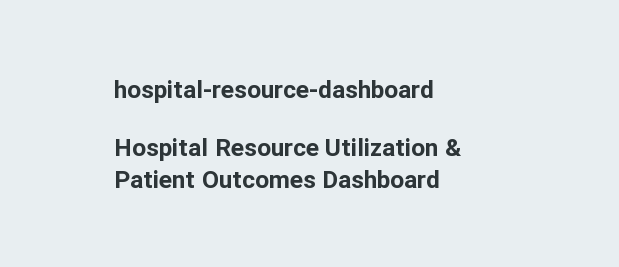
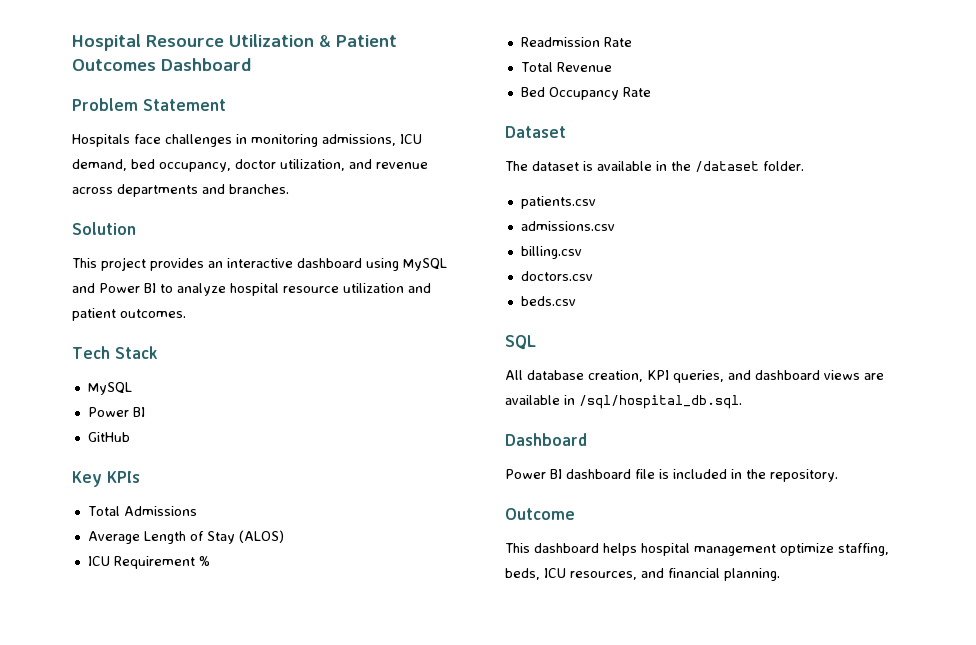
[114,80,434,103] hospital-resource-dashboard // -> (72, 42) none
(441, 179) none -> [72,98,226,111] [72,134,422,147] [72,159,428,172] [72,184,289,197] [72,222,136,235] [72,257,447,271] [72,283,431,296] [72,308,186,321] [72,346,158,359] [87,382,132,395] [87,407,145,417] [87,432,130,442] [72,471,140,487] [87,506,197,516] [87,530,284,544] [87,556,210,569] [520,37,632,47] [520,62,612,72] [520,87,651,100] [505,126,566,138] [505,161,804,172] [520,196,596,209] [520,221,615,231] [520,246,582,259] [520,271,593,281] [520,296,576,306] [505,335,536,350] [505,370,884,383] [505,395,742,409] [505,433,587,446] [505,469,838,482] [505,508,575,520] [505,543,889,556] [505,568,780,581] // Problem Statement // Hospitals face challenges in monitoring admissions, ICU demand, bed occupancy, doctor utilization, and revenue across departments and branches. // Solution // This project provides an interactive dashboard using MySQL and Power BI to analyze hospital resource utilization and patient outcomes. // Tech Stack // MySQL // Power BI // GitHub // Key KPIs // Total Admissions // Average Length of Stay (ALOS) // ICU Requirement % // Readmission Rate // Total Revenue // Bed Occupancy Rate // Dataset // The dataset is available in the /dataset folder. // patients.csv // admissions.csv // billing.csv // doctors.csv // beds.csv // SQL // All database creation, KPI queries, and dashboard views are available in /sql/hospital_db.sql. // Dashboard // Power BI dashboard file is included in the repository. // Outcome // This dashboard helps hospital management optimize staffing, beds, ICU resources, and financial planning.

